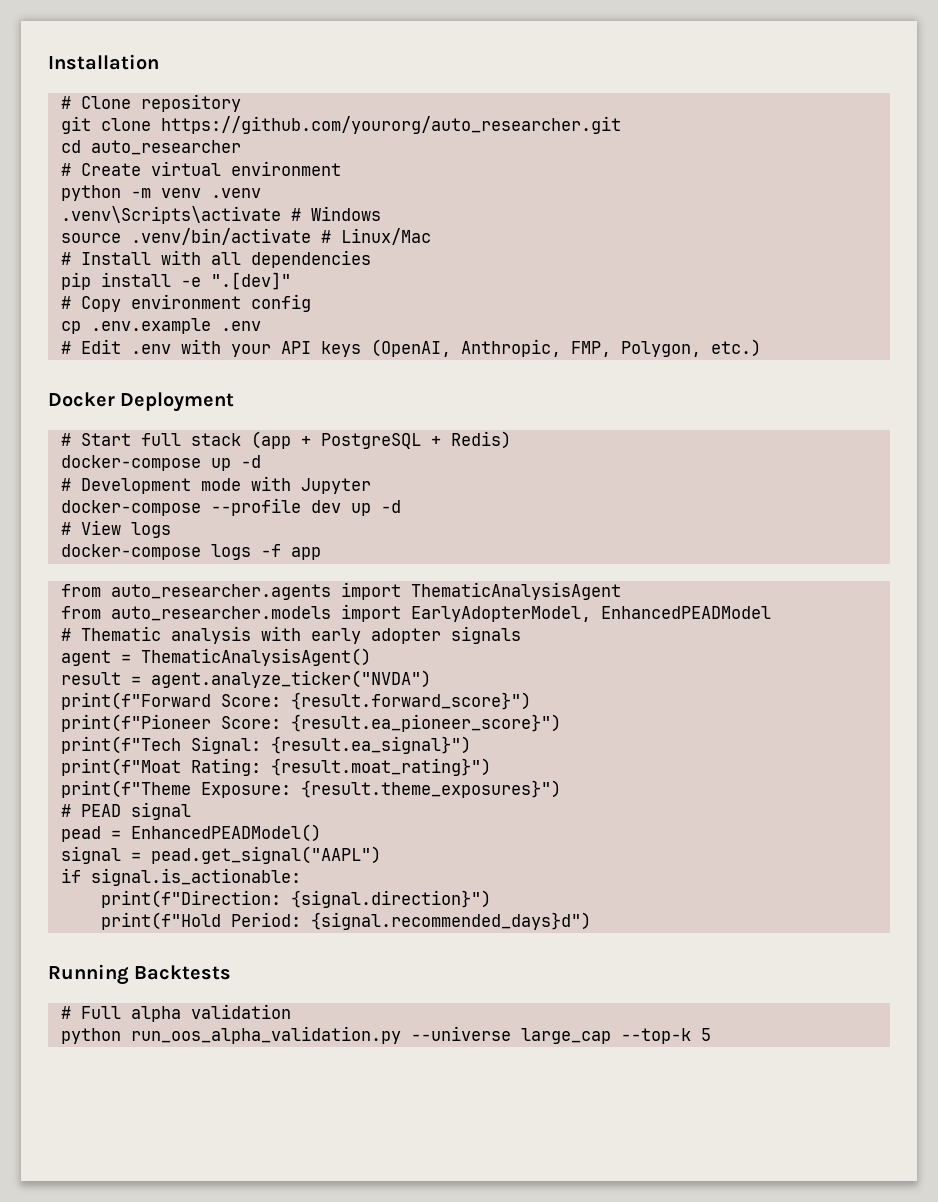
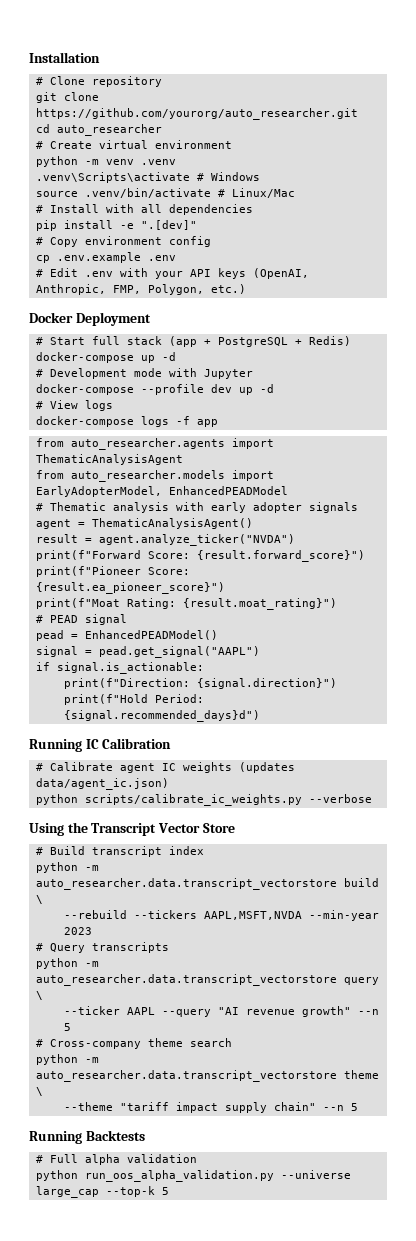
[60,736,471,754] // print(f"Tech Signal: {result.ea_signal}") -> (226, 588) none
[60,780,561,798] // print(f"Theme Exposure: {result.theme_exposures}") -> (338, 604) none
(591, 921) none -> [29,738,172,752] [36,762,296,773] [36,778,170,790] [36,794,373,806] [29,822,235,836] [36,846,205,857] [36,862,100,873] [36,878,380,890] [36,895,44,904] [64,910,380,921] [64,927,93,935] [36,942,170,953] [36,958,100,969] [36,974,380,986] [36,991,44,1000] [64,1006,380,1017] [64,1023,72,1031] [36,1038,233,1049] [36,1054,100,1065] [36,1070,380,1082] [36,1087,44,1096] [64,1102,359,1113] // Running IC Calibration // # Calibrate agent IC weights (updates data/agent_ic.json) // python scripts/calibrate_ic_weights.py --verbose // Using the Transcript Vector Store // # Build transcript index // python -m auto_researcher.data.transcript_vectorstore build \ // --rebuild --tickers AAPL,MSFT,NVDA --min-year 2023 // # Query transcripts // python -m auto_researcher.data.transcript_vectorstore query \ // --ticker AAPL --query "AI revenue growth" --n 5 // # Cross-company theme search // python -m auto_researcher.data.transcript_vectorstore theme \ // --theme "tariff impact supply chain" --n 5

